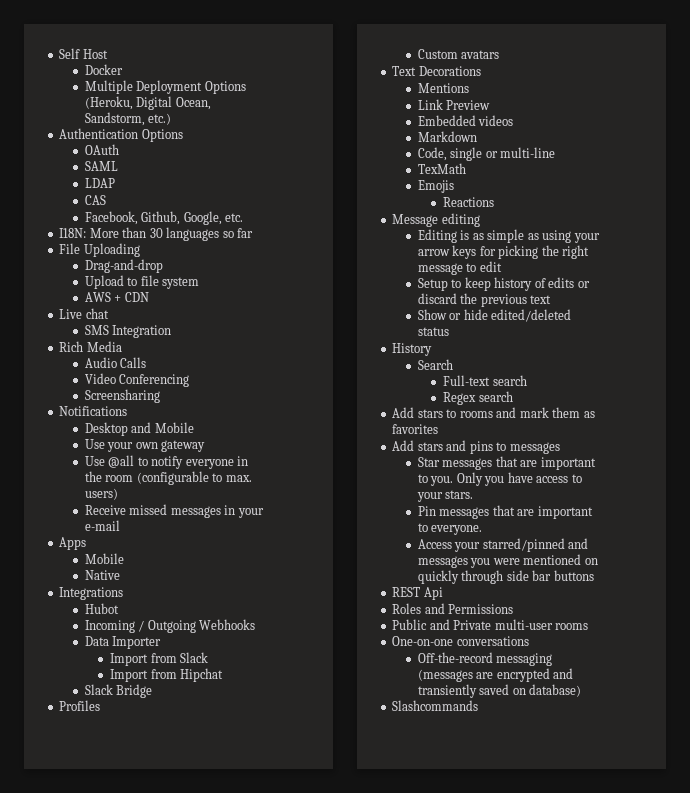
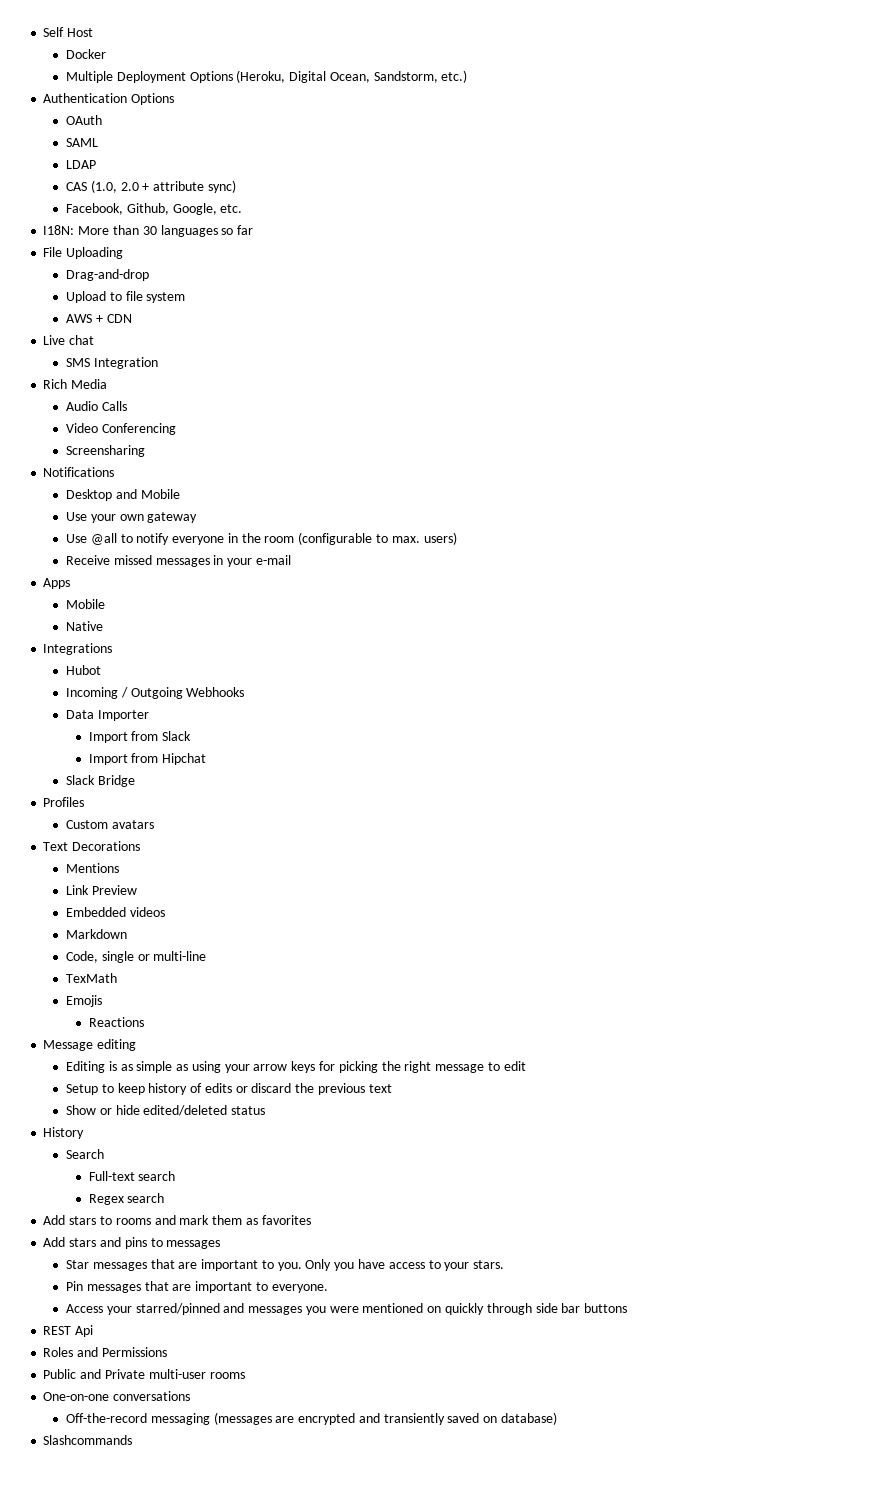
(106, 200) none -> [90,180,236,193] (1.0, 2.0 + attribute sync)

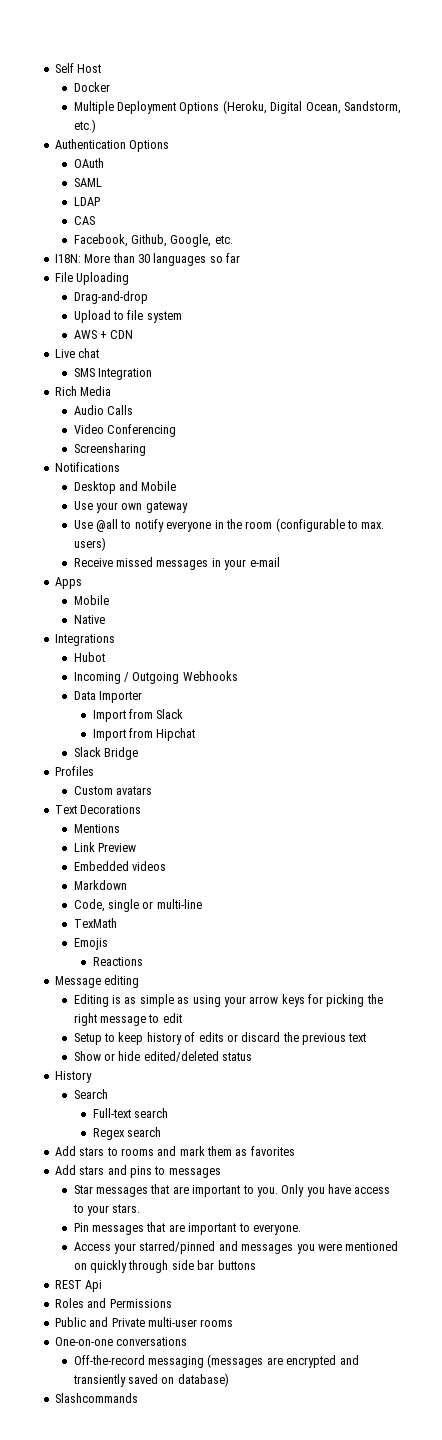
[90,180,236,193] (1.0, 2.0 + attribute sync) -> (95, 220) none

